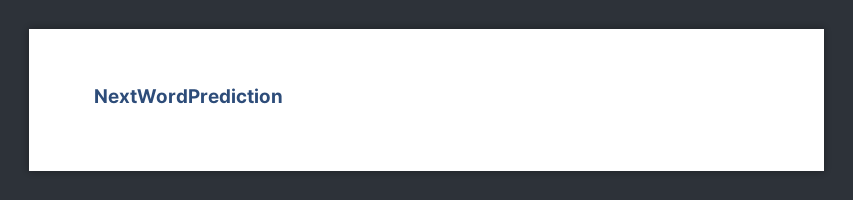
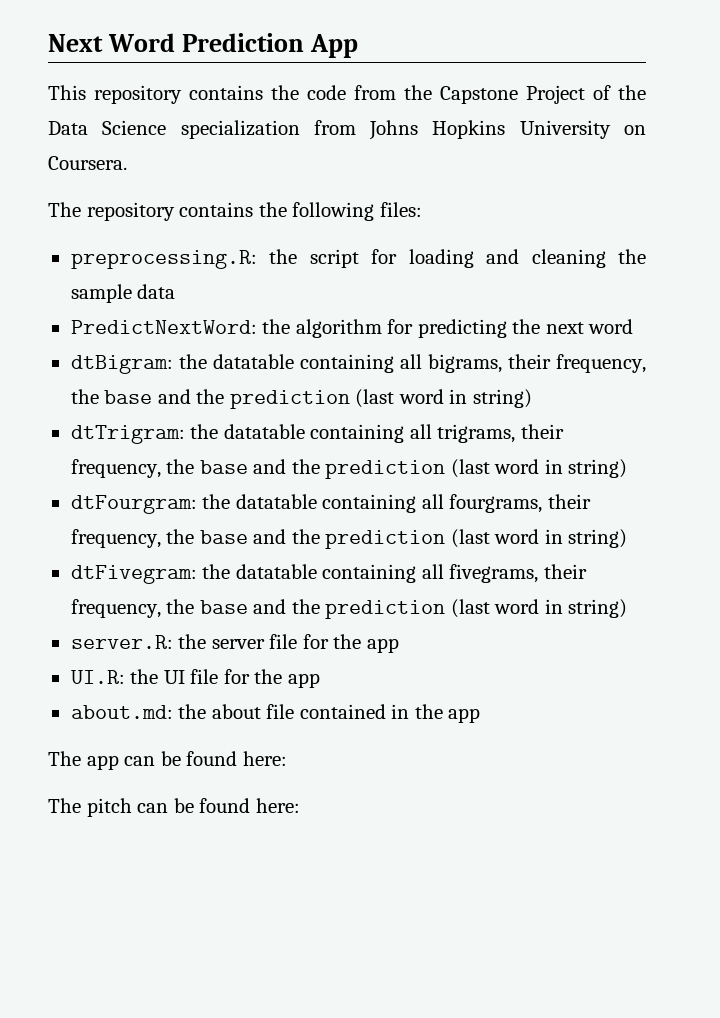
[94,88,283,104] NextWordPrediction -> [48,33,359,58] [48,85,646,104] [48,120,646,140] [48,156,127,170] [48,202,422,221] [70,249,646,269] [70,284,176,303] [70,319,634,338] [70,354,647,374] [70,389,532,409] [70,424,564,444] [70,459,628,479] [70,494,591,514] [70,529,628,549] [70,564,587,584] [70,599,628,619] [70,634,399,653] [70,669,320,688] [70,704,481,723] [48,751,287,770] [48,798,300,817] Next Word Prediction App // This repository contains the code from the Capstone Project of the Data Science specialization from Johns Hopkins University on Coursera. // The repository contains the following files: // preprocessing.R: the script for loading and cleaning the sample data // PredictNextWord: the algorithm for predicting the next word // dtBigram: the datatable containing all bigrams, their frequency, the base and the prediction (last word in string) // dtTrigram: the datatable containing all trigrams, their frequency, the base and the prediction (last word in string) // dtFourgram: the datatable containing all fourgrams, their frequency, the base and the prediction (last word in string) // dtFivegram: the datatable containing all fivegrams, their frequency, the base and the prediction (last word in string) // server.R: the server file for the app // UI.R: the UI file for the app // about.md: the about file contained in the app // The app can be found here: // The pitch can be found here:

